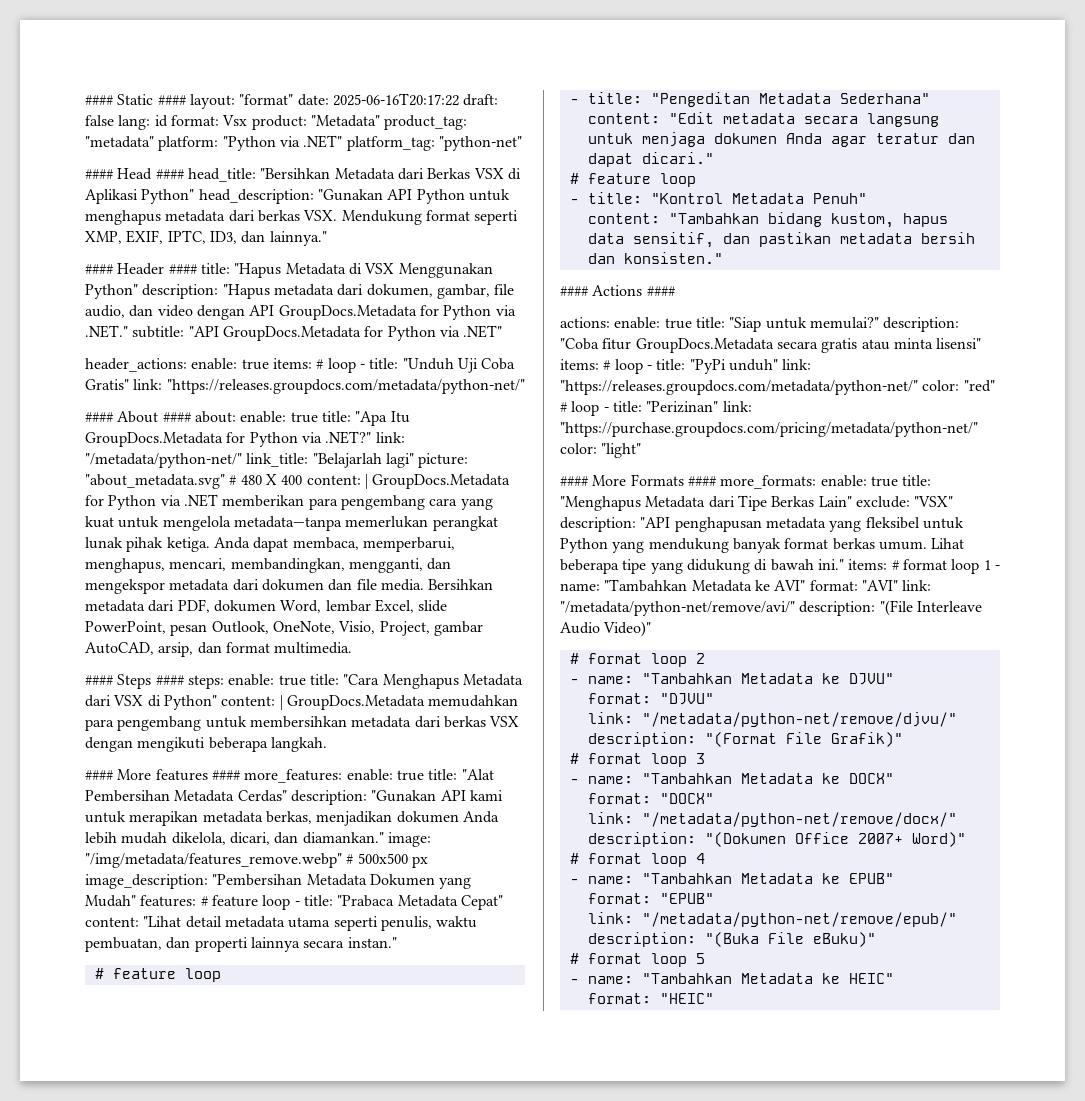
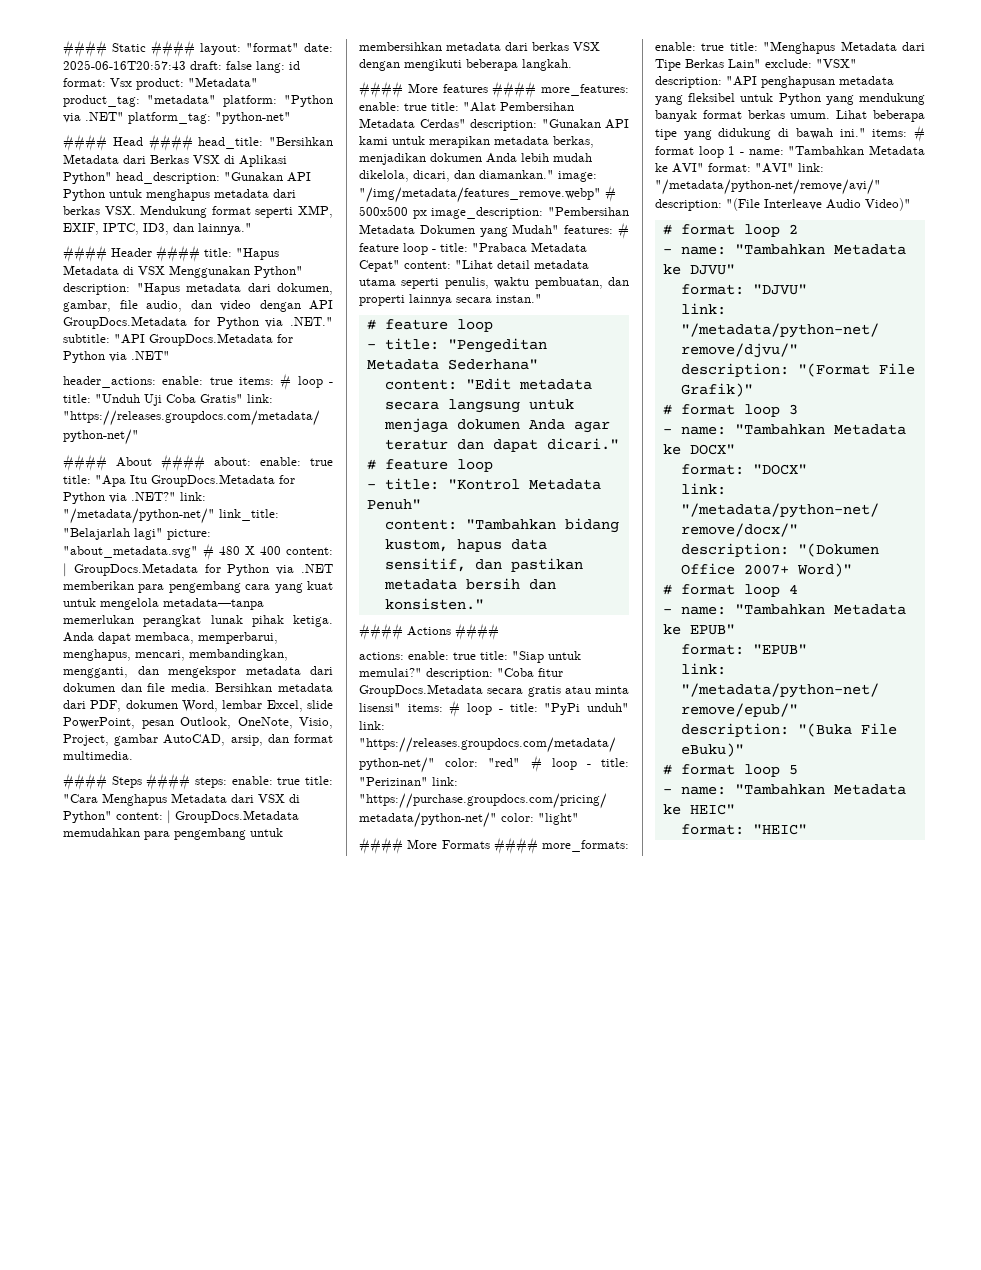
[332,93,459,106] 2025-06-16T20:17:22 -> [63,60,186,70] 2025-06-16T20:57:43

